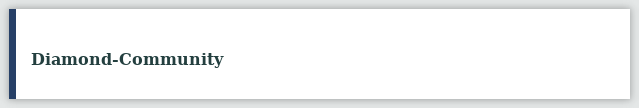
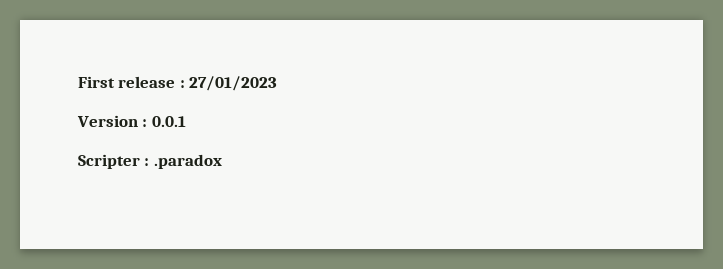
[31,53,224,68] Diamond-Community -> [78,76,278,91] [77,115,186,127] [78,154,222,169] First release : 27/01/2023 // Version : 0.0.1 // Scripter : .paradox

